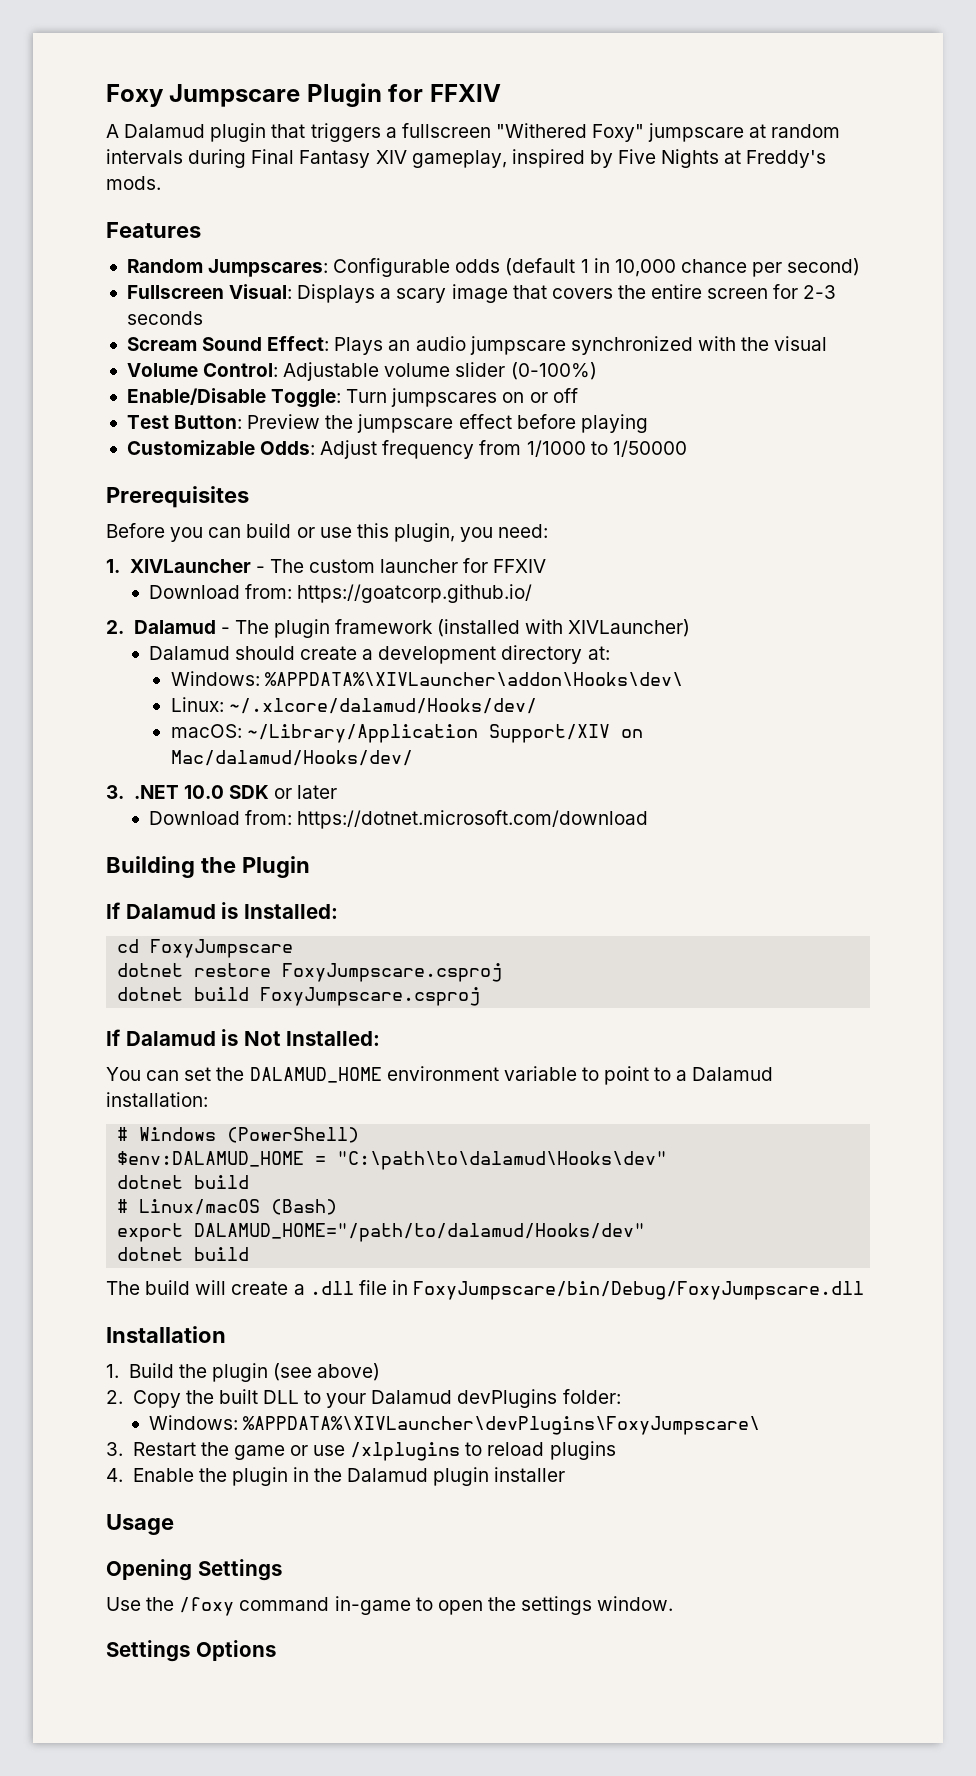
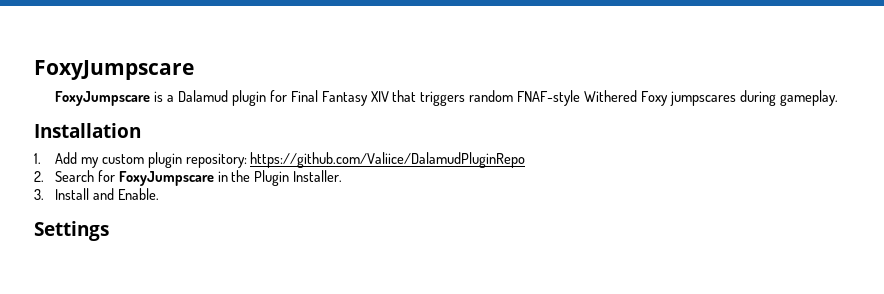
[106,83,501,107] [106,123,841,142] [106,149,827,168] [106,176,161,190] [106,222,201,238] [126,258,861,277] [126,284,837,303] [126,311,203,325] [126,336,828,355] [126,362,597,381] [126,388,578,408] [126,414,648,433] [126,440,687,459] [106,486,249,508] [106,523,549,542] [106,558,547,573] [148,584,532,603] [106,619,691,638] [148,645,610,664] [170,671,683,686] [170,697,537,714] [170,724,643,743] [170,750,413,766] [106,785,338,799] [148,810,648,829] [106,856,310,878] [106,902,338,919] [117,939,294,958] [117,963,503,982] [117,987,481,1006] [106,1029,381,1046] [106,1066,774,1085] [106,1092,208,1107] [117,1127,360,1143] [117,1151,668,1170] [117,1175,250,1189] [117,1199,338,1215] [117,1223,646,1242] [117,1247,250,1261] [106,1280,865,1300] [106,1326,226,1343] [106,1363,381,1382] [106,1389,621,1408] [148,1415,760,1435] [106,1441,616,1461] [106,1467,566,1486] [106,1514,174,1535] [106,1559,282,1581] [106,1596,674,1616] [106,1640,276,1662] Foxy Jumpscare Plugin for FFXIV // A Dalamud plugin that triggers a fullscreen "Withered Foxy" jumpscare at random intervals during Final Fantasy XIV gameplay, inspired by Five Nights at Freddy's mods. // Features // Random Jumpscares: Configurable odds (default 1 in 10,000 chance per second) // Fullscreen Visual: Displays a scary image that covers the entire screen for 2-3 seconds // Scream Sound Effect: Plays an audio jumpscare synchronized with the visual // Volume Control: Adjustable volume slider (0-100%) // Enable/Disable Toggle: Turn jumpscares on or off // Test Button: Preview the jumpscare effect before playing // Customizable Odds: Adjust frequency from 1/1000 to 1/50000 // Prerequisites // Before you can build or use this plugin, you need: // 1. XIVLauncher - The custom launcher for FFXIV // Download from: https://goatcorp.github.io/ // 2. Dalamud - The plugin framework (installed with XIVLauncher) // Dalamud should create a development directory at: // Windows: %APPDATA%\XIVLauncher\addon\Hooks\dev\ // Linux: ~/.xlcore/dalamud/Hooks/dev/ // macOS: ~/Library/Application Support/XIV on Mac/dalamud/Hooks/dev/ // 3. .NET 10.0 SDK or later // Download from: https://dotnet.microsoft.com/download // Building the Plugin // If Dalamud is Installed: // cd FoxyJumpscare // dotnet restore FoxyJumpscare.csproj // dotnet build FoxyJumpscare.csproj // If Dalamud is Not Installed: // You can set the DALAMUD_HOME environment variable to point to a Dalamud installation: // # Windows (PowerShell) // $env:DALAMUD_HOME = "C:\path\to\dalamud\Hooks\dev" // dotnet build // # Linux/macOS (Bash) // export DALAMUD_HOME="/path/to/dalamud/Hooks/dev" // dotnet build // The build will create a .dll file in FoxyJumpscare/bin/Debug/FoxyJumpscare.dll // Installation // 1. Build the plugin (see above) // 2. Copy the built DLL to your Dalamud devPlugins folder: // Windows: %APPDATA%\XIVLauncher\devPlugins\FoxyJumpscare\ // 3. Restart the game or use /xlplugins to reload plugins // 4. Enable the plugin in the Dalamud plugin installer // Usage // Opening Settings // Use the /foxy command in-game to open the settings window. // Settings Options -> [34,60,194,80] [55,90,838,106] [34,123,141,138] [34,152,526,168] [34,170,343,186] [34,188,159,200] [34,221,109,241] FoxyJumpscare // FoxyJumpscare is a Dalamud plugin for Final Fantasy XIV that triggers random FNAF-style Withered Foxy jumpscares during gameplay. // Installation // 1. Add my custom plugin repository: https://github.com/Valiice/DalamudPluginRepo // 2. Search for FoxyJumpscare in the Plugin Installer. // 3. Install and Enable. // Settings

